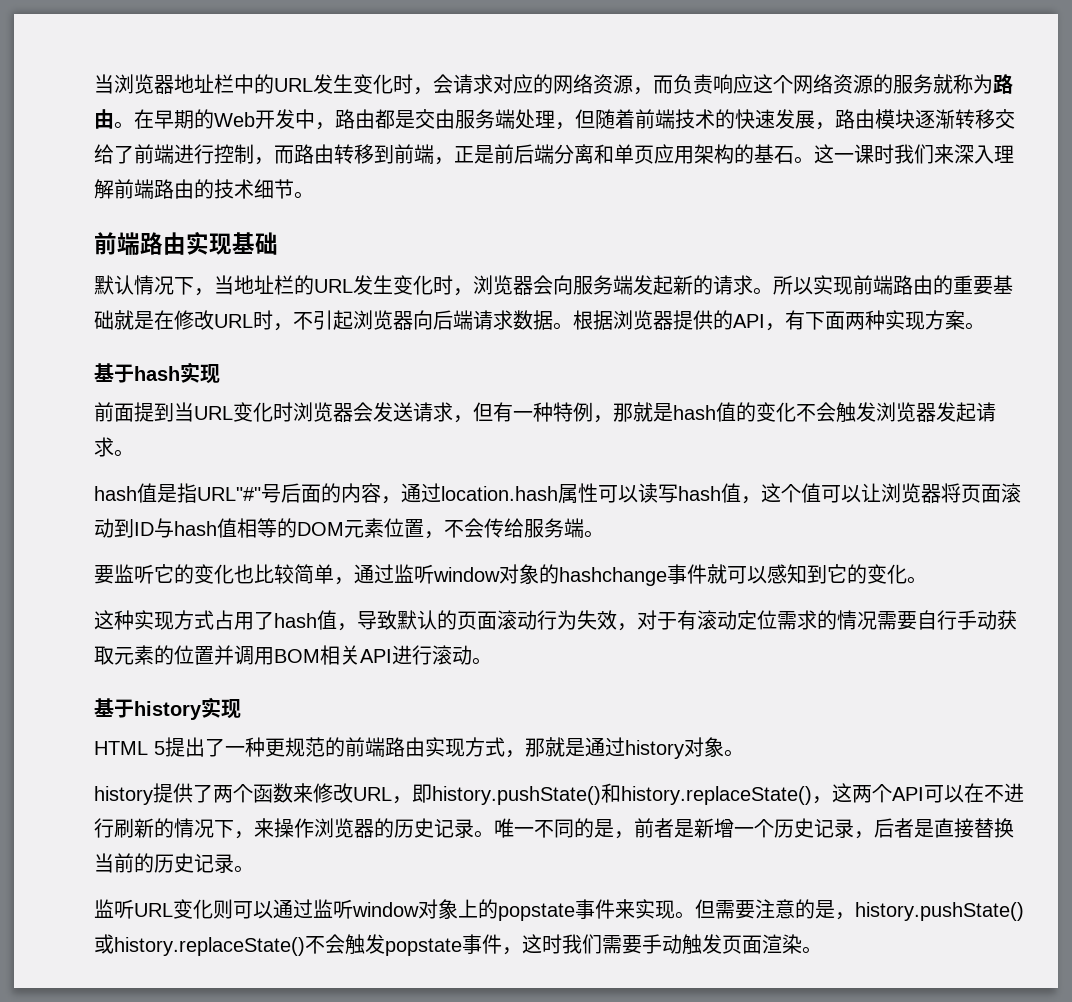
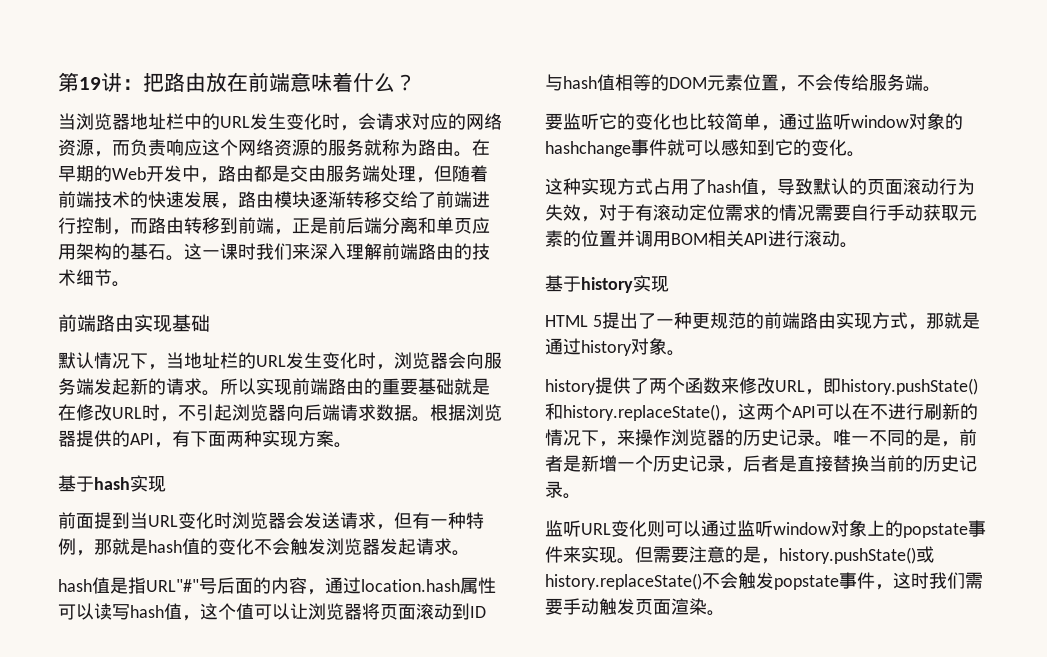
(94, 84) none -> [58,72,416,93] 第19讲：把路由放在前端意味着什么？ //

